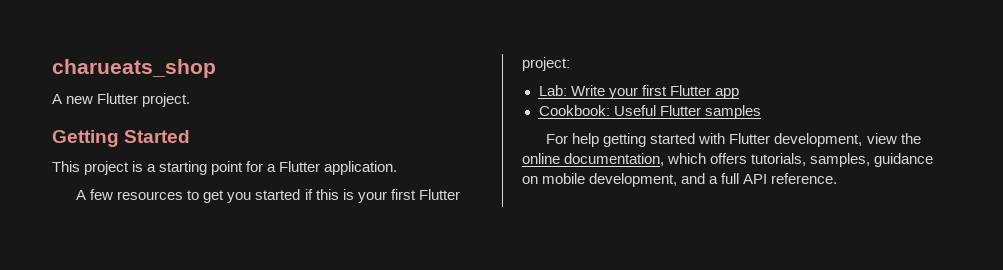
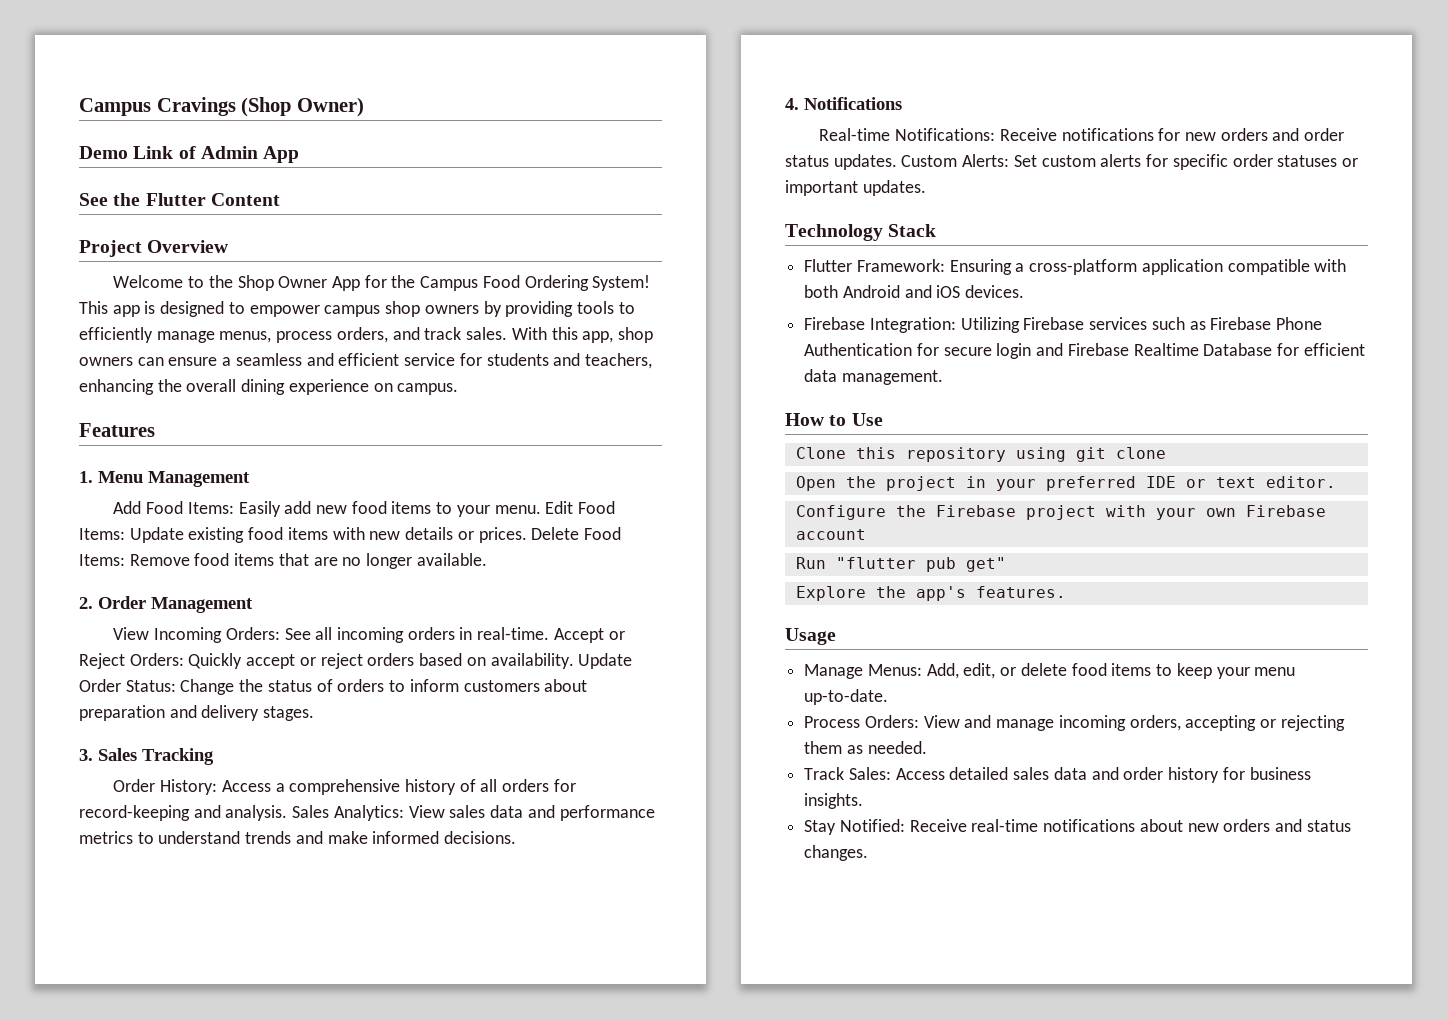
[52,59,216,78] [52,93,191,107] [52,130,191,147] [52,161,398,175] [76,189,460,203] [522,57,570,71] [538,85,739,99] [538,105,761,119] [546,133,921,147] [522,153,934,167] [522,173,838,187] charueats_shop // A new Flutter project. // Getting Started // This project is a starting point for a Flutter application. // A few resources to get you started if this is your first Flutter project: // Lab: Write your first Flutter app // Cookbook: Useful Flutter samples // For help getting started with Flutter development, view the online documentation, which offers tutorials, samples, guidance on mobile development, and a full API reference. -> [79,97,364,117] [79,146,300,163] [79,193,280,206] [79,240,229,257] [113,275,651,291] [79,301,635,317] [79,327,653,343] [79,353,652,369] [79,379,459,395] [79,423,155,437] [79,471,250,487] [113,501,616,517] [79,527,621,543] [79,553,487,569] [79,596,253,613] [113,627,625,643] [79,653,633,669] [79,679,588,695] [79,705,315,721] [79,748,214,765] [113,779,576,795] [79,805,655,821] [79,831,517,844] [785,97,902,110] [819,128,1345,141] [785,154,1358,170] [785,180,926,196] [785,224,937,241] [804,259,1347,275] [804,285,1025,298] [804,317,1323,333] [804,343,1365,359] [804,369,943,385] [785,413,883,426] [795,447,1166,462] [795,476,1336,491] [795,505,1326,520] [795,529,866,540] [795,557,1006,572] [795,586,1066,601] [785,628,836,645] [804,663,1296,679] [804,689,889,705] [804,715,1345,731] [804,741,927,754] [804,767,1311,783] [804,793,864,809] [804,819,1351,835] [804,845,869,861] Campus Cravings (Shop Owner) // Demo Link of Admin App // See the Flutter Content // Project Overview // Welcome to the Shop Owner App for the Campus Food Ordering System! This app is designed to empower campus shop owners by providing tools to efficiently manage menus, process orders, and track sales. With this app, shop owners can ensure a seamless and efficient service for students and teachers, enhancing the overall dining experience on campus. // Features // 1. Menu Management // Add Food Items: Easily add new food items to your menu. Edit Food Items: Update existing food items with new details or prices. Delete Food Items: Remove food items that are no longer available. // 2. Order Management // View Incoming Orders: See all incoming orders in real-time. Accept or Reject Orders: Quickly accept or reject orders based on availability. Update Order Status: Change the status of orders to inform customers about preparation and delivery stages. // 3. Sales Tracking // Order History: Access a comprehensive history of all orders for record-keeping and analysis. Sales Analytics: View sales data and performance metrics to understand trends and make informed decisions. // 4. Notifications // Real-time Notifications: Receive notifications for new orders and order status updates. Custom Alerts: Set custom alerts for specific order statuses or important updates. // Technology Stack // Flutter Framework: Ensuring a cross-platform application compatible with both Android and iOS devices. // Firebase Integration: Utilizing Firebase services such as Firebase Phone Authentication for secure login and Firebase Realtime Database for efficient data management. // How to Use // Clone this repository using git clone // Open the project in your preferred IDE or text editor. // Configure the Firebase project with your own Firebase account // Run "flutter pub get" // Explore the app's features. // Usage // Manage Menus: Add, edit, or delete food items to keep your menu up-to-date. // Process Orders: View and manage incoming orders, accepting or rejecting them as needed. // Track Sales: Access detailed sales data and order history for business insights. // Stay Notified: Receive real-time notifications about new orders and status changes.

